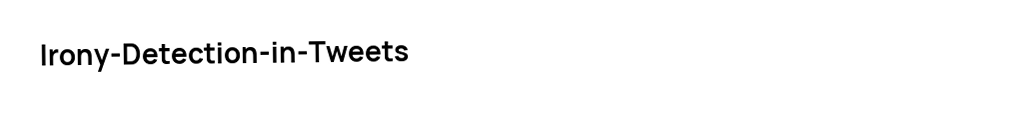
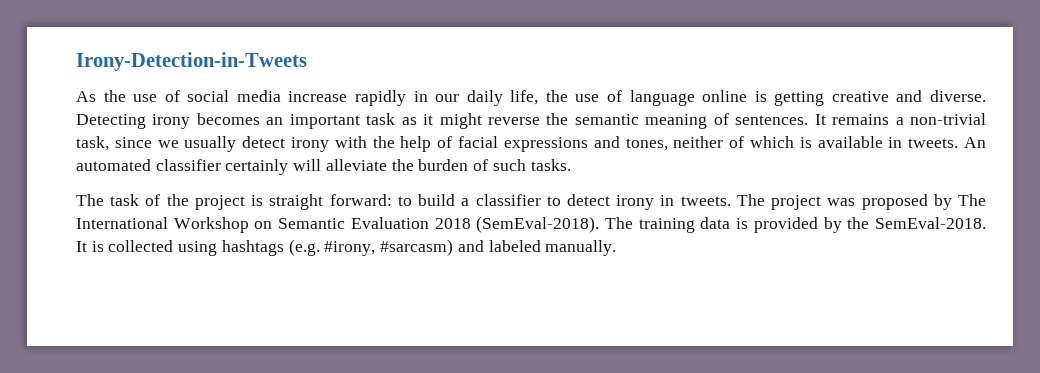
(409, 56) none -> [76,90,986,106] [76,113,987,129] [76,136,987,152] [76,159,571,175] [76,194,987,210] [76,216,986,233] [76,239,617,256] // As the use of social media increase rapidly in our daily life, the use of language online is getting creative and diverse. Detecting irony becomes an important task as it might reverse the semantic meaning of sentences. It remains a non-trivial task, since we usually detect irony with the help of facial expressions and tones, neither of which is available in tweets. An automated classifier certainly will alleviate the burden of such tasks. // The task of the project is straight forward: to build a classifier to detect irony in tweets. The project was proposed by The International Workshop on Semantic Evaluation 2018 (SemEval-2018). The training data is provided by the SemEval-2018. It is collected using hashtags (e.g. #irony, #sarcasm) and labeled manually.

